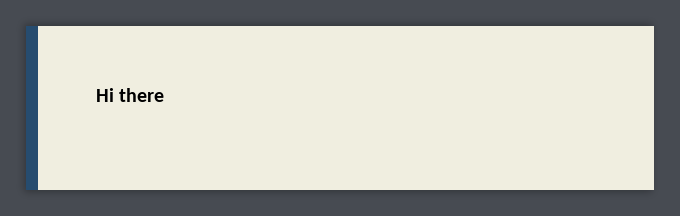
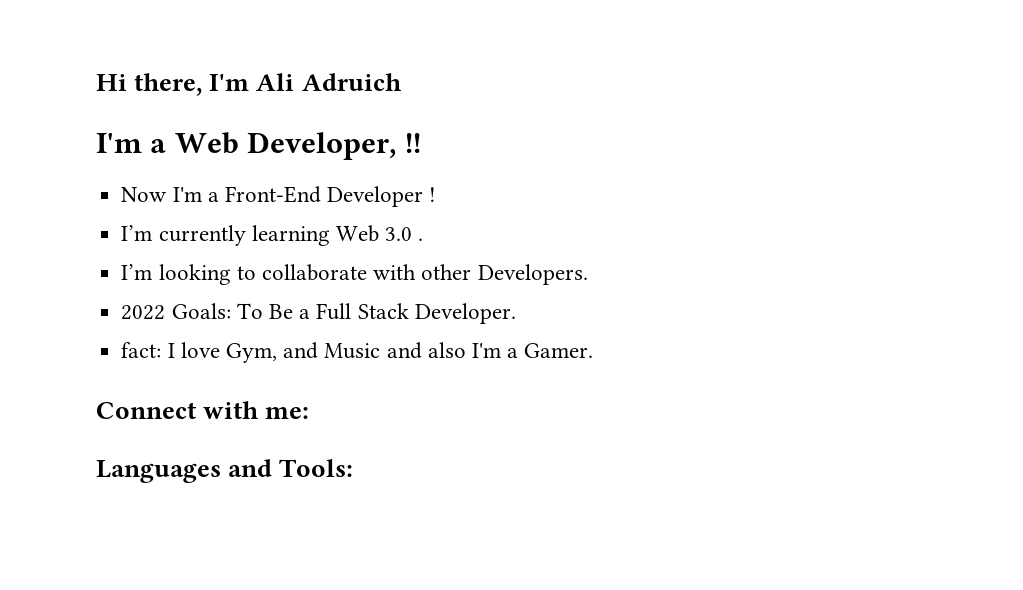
[119,88,165,102] there -> [134,73,402,96] [96,132,422,160] [121,186,437,207] [121,225,424,246] [121,264,588,285] [121,303,516,324] [121,342,594,363] [96,401,310,419] [96,459,354,483] there, I'm Ali Adruich // I'm a Web Developer, !! // Now I'm a Front-End Developer ! // I’m currently learning Web 3.0 . // I’m looking to collaborate with other Developers. // 2022 Goals: To Be a Full Stack Developer. // fact: I love Gym, and Music and also I'm a Gamer. // Connect with me: // Languages and Tools:

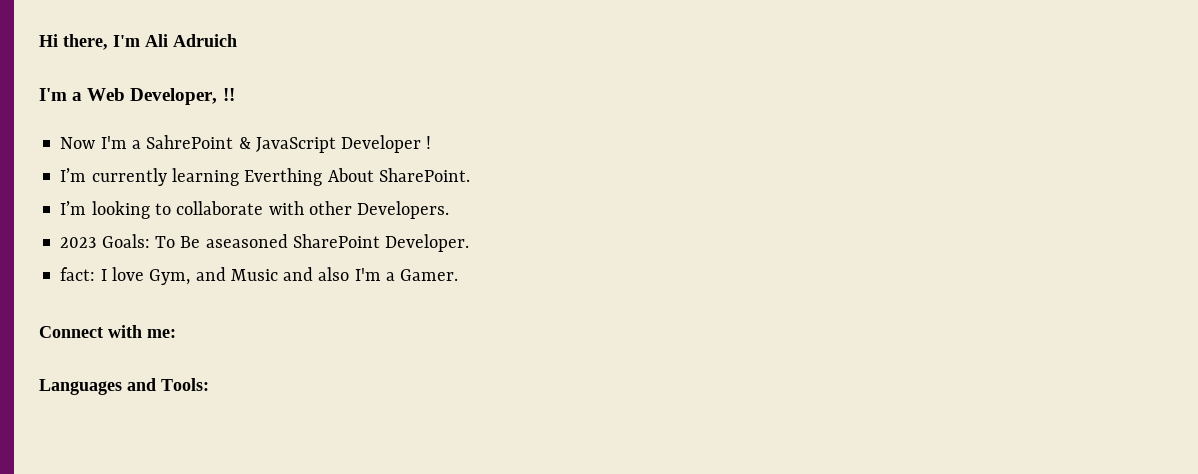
[224,186,321,203] Front-End -> [146,135,336,153] SahrePoint & JavaScript
[335,225,424,242] Web 3.0 . -> [244,168,470,186] Everthing About SharePoint.
[121,305,166,320] 2022 -> [60,237,97,248] 2023
[299,303,409,320] a Full Stack -> [205,234,380,248] aseasoned SharePoint

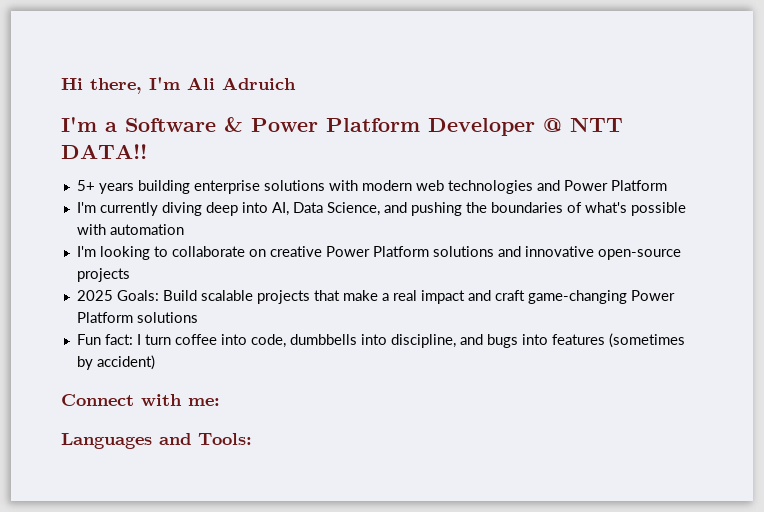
[87,88,235,105] [60,135,432,153] [60,168,470,186] [60,201,450,219] [60,234,470,252] [60,267,459,285] Web Developer, !! // Now I'm a SahrePoint & JavaScript Developer ! // I’m currently learning Everthing About SharePoint. // I’m looking to collaborate with other Developers. // 2023 Goals: To Be aseasoned SharePoint Developer. // fact: I love Gym, and Music and also I'm a Gamer. -> [125,117,623,136] [61,144,147,159] [76,180,667,194] [76,202,686,216] [76,224,184,235] [76,246,681,260] [76,268,130,282] [76,290,675,304] [76,312,198,323] [76,333,685,348] [76,355,155,370] Software & Power Platform Developer @ NTT DATA!! // 5+ years building enterprise solutions with modern web technologies and Power Platform // I'm currently diving deep into AI, Data Science, and pushing the boundaries of what's possible with automation // I'm looking to collaborate on creative Power Platform solutions and innovative open-source projects // 2025 Goals: Build scalable projects that make a real impact and craft game-changing Power Platform solutions // Fun fact: I turn coffee into code, dumbbells into discipline, and bugs into features (sometimes by accident)

